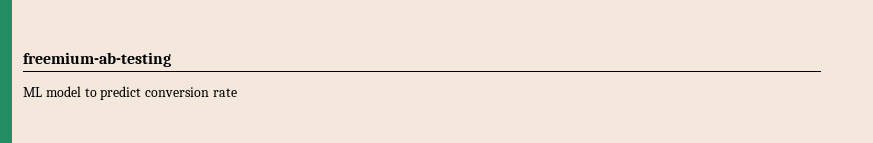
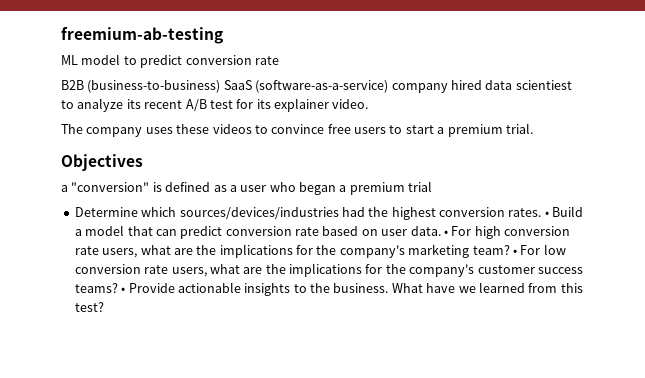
(237, 92) none -> [61,80,572,93] [61,98,369,112] [61,123,533,137] [61,154,143,171] [61,181,433,195] [74,206,584,220] [74,225,570,239] [74,244,566,258] [74,263,583,277] [74,282,583,296] [74,302,104,312] // B2B (business-to-business) SaaS (software-as-a-service) company hired data scientiest to analyze its recent A/B test for its explainer video. // The company uses these videos to convince free users to start a premium trial. // Objectives // a "conversion" is defined as a user who began a premium trial // Determine which sources/devices/industries had the highest conversion rates. • Build a model that can predict conversion rate based on user data. • For high conversion rate users, what are the implications for the company's marketing team? • For low conversion rate users, what are the implications for the company's customer success teams? • Provide actionable insights to the business. What have we learned from this test?

